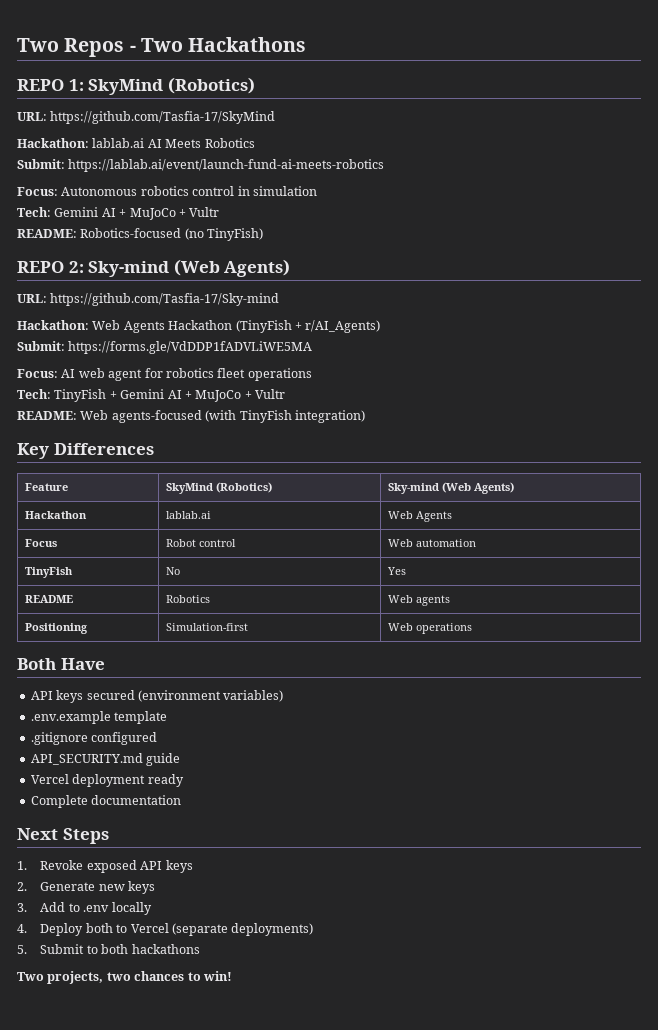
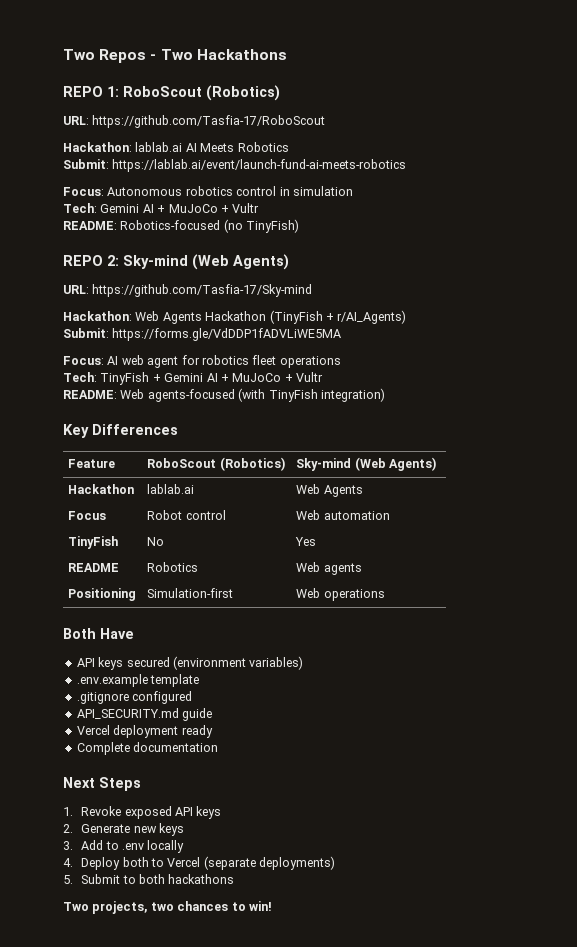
[88,79,164,95] SkyMind -> [123,86,202,97] RoboScout
[50,111,276,124] https://github.com/Tasfia-17/SkyMind -> [92,115,326,128] https://github.com/Tasfia-17/RoboScout
[165,483,213,494] SkyMind -> [147,458,217,468] RoboScout

